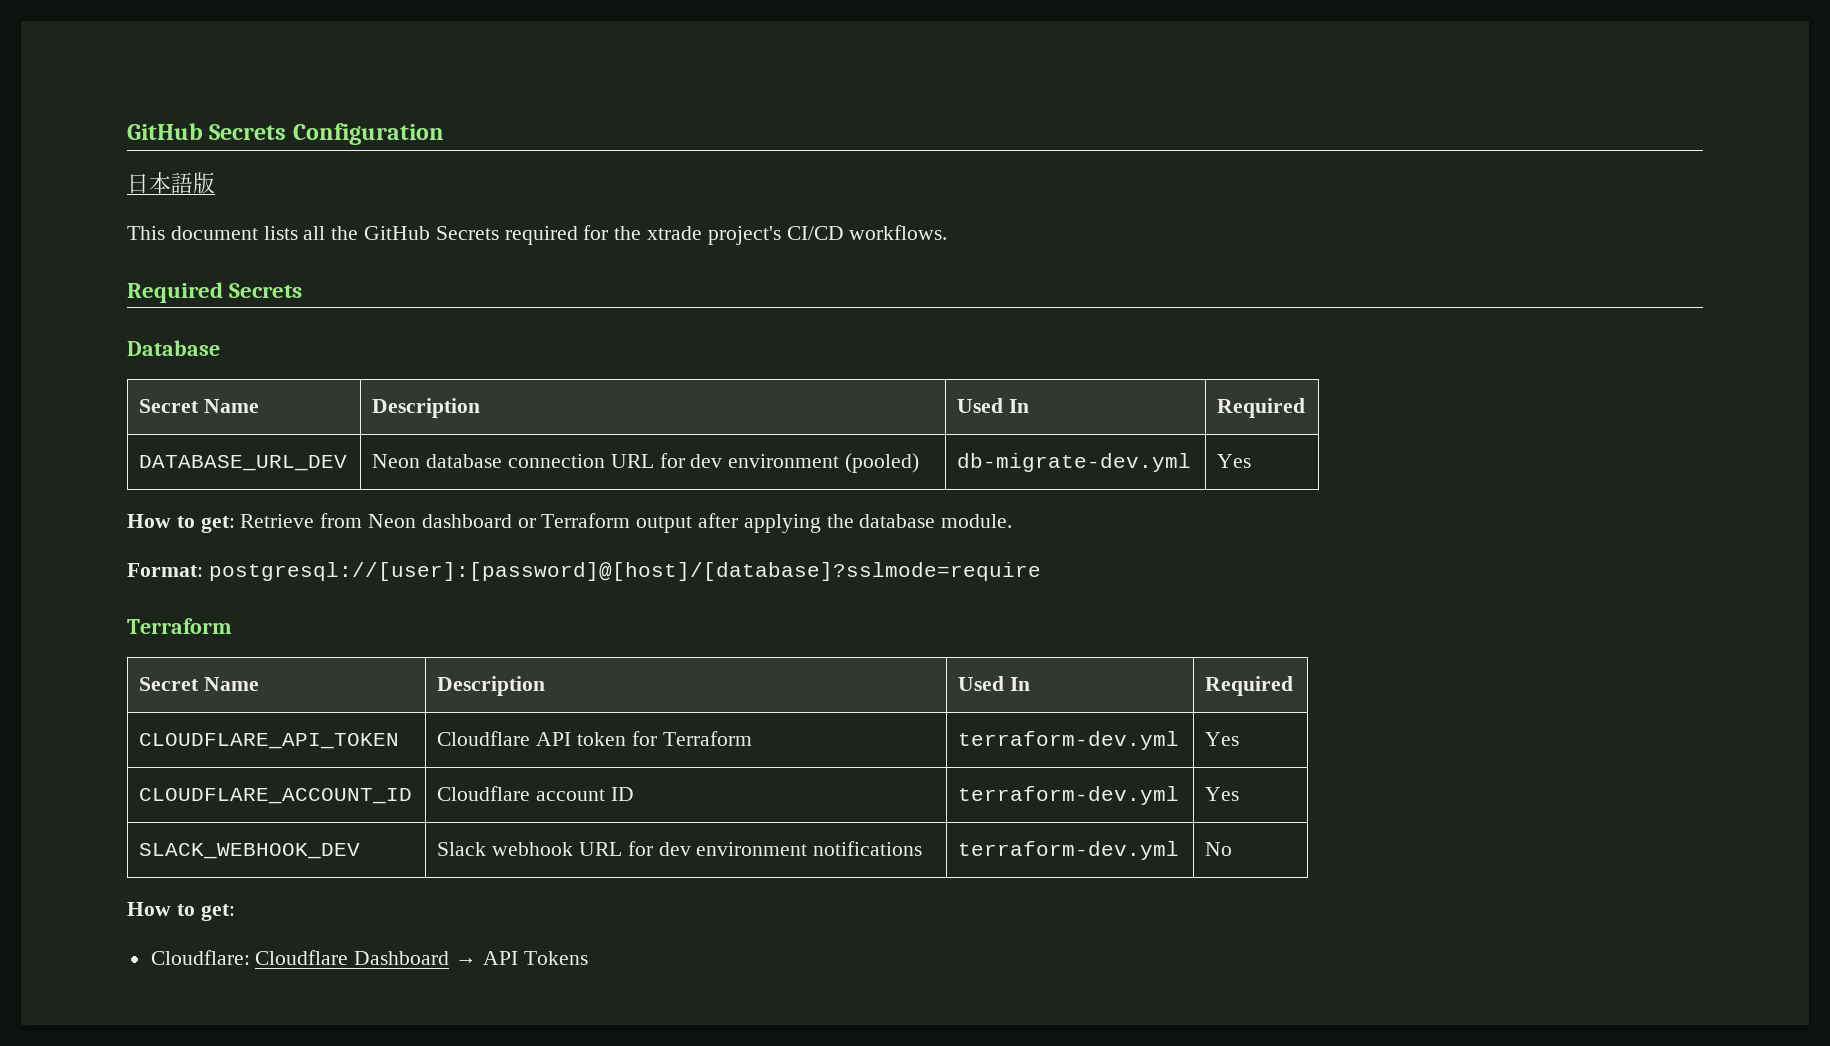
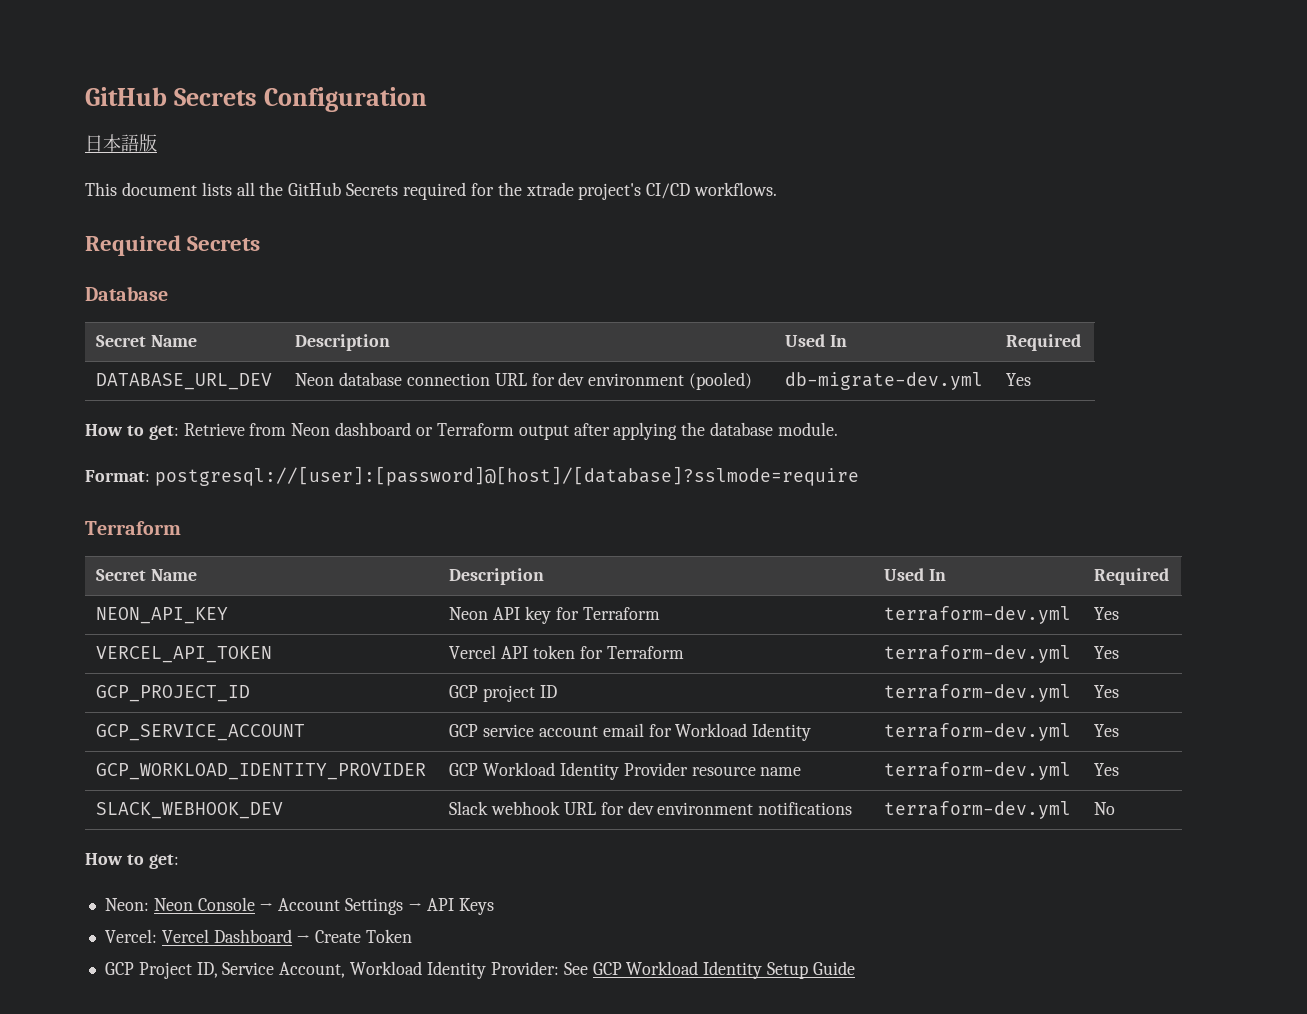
[139,733,400,749] [437,731,531,746] CLOUDFLARE_API_TOKEN | Cloudflare -> [96,607,229,624] [449,606,660,624] [884,606,1072,624] [1094,607,1120,620] [96,646,273,663] [449,645,497,659] NEON_API_KEY | Neon API key for Terraform | terraform-dev.yml | Yes // VERCEL_API_TOKEN | Vercel
[139,788,413,804] [437,786,635,801] CLOUDFLARE_ACCOUNT_ID | Cloudflare account ID -> [96,685,251,702] [449,685,557,702] [884,684,1072,702] [1094,685,1120,698] [96,724,306,741] [449,723,812,741] [884,723,1072,741] [1094,724,1120,737] [96,763,427,780] [449,762,802,780] GCP_PROJECT_ID | GCP project ID | terraform-dev.yml | Yes // GCP_SERVICE_ACCOUNT | GCP service account email for Workload Identity | terraform-dev.yml | Yes // GCP_WORKLOAD_IDENTITY_PROVIDER | GCP Workload Identity Provider resource name
[150,950,588,965] Cloudflare: Cloudflare Dashboard → API Tokens -> [104,897,494,915] [104,929,413,943] [104,961,855,979] Neon: Neon Console → Account Settings → API Keys // Vercel: Vercel Dashboard → Create Token // GCP Project ID, Service Account, Workload Identity Provider: See GCP Workload Identity Setup Guide

